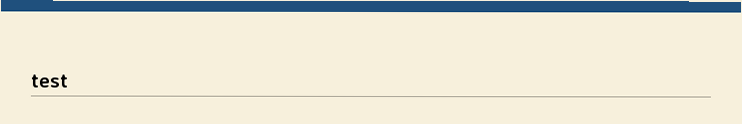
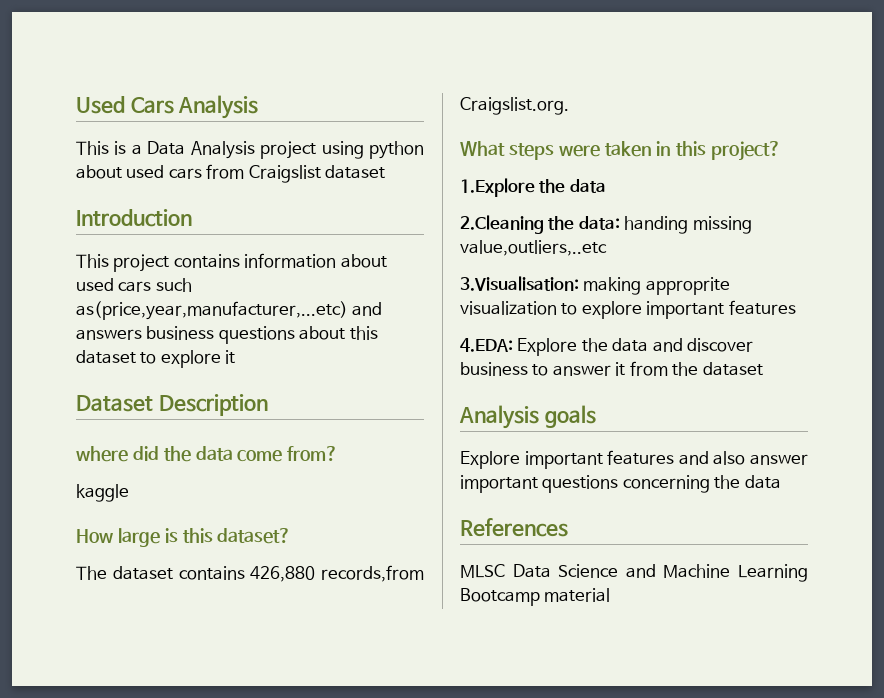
[30,74,68,88] test -> [76,95,259,119] [76,141,424,159] [76,164,386,183] [76,209,192,227] [76,253,387,272] [76,278,192,292] [76,301,383,320] [76,326,378,344] [76,350,236,368] [76,394,268,416] [76,446,339,462] [76,484,129,502] [76,528,292,547] [76,565,424,582] [460,97,569,115] [460,141,782,161] [460,178,606,197] [460,215,752,234] [460,240,607,256] [460,276,730,295] [460,300,796,319] [460,338,754,356] [460,361,763,376] [459,405,596,429] [460,450,809,469] [460,475,781,493] [460,518,568,537] [460,564,808,582] [460,588,611,606] Used Cars Analysis // This is a Data Analysis project using python about used cars from Craigslist dataset // Introduction // This project contains information about used cars such as(price,year,manufacturer,...etc) and answers business questions about this dataset to explore it // Dataset Description // where did the data come from? // kaggle // How large is this dataset? // The dataset contains 426,880 records,from Craigslist.org. // What steps were taken in this project? // 1.Explore the data // 2.Cleaning the data: handing missing value,outliers,..etc // 3.Visualisation: making approprite visualization to explore important features // 4.EDA: Explore the data and discover business to answer it from the dataset // Analysis goals // Explore important features and also answer important questions concerning the data // References // MLSC Data Science and Machine Learning Bootcamp material

